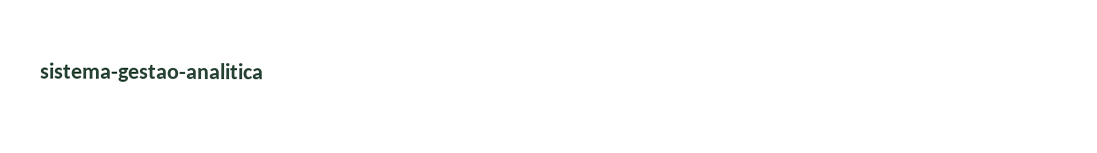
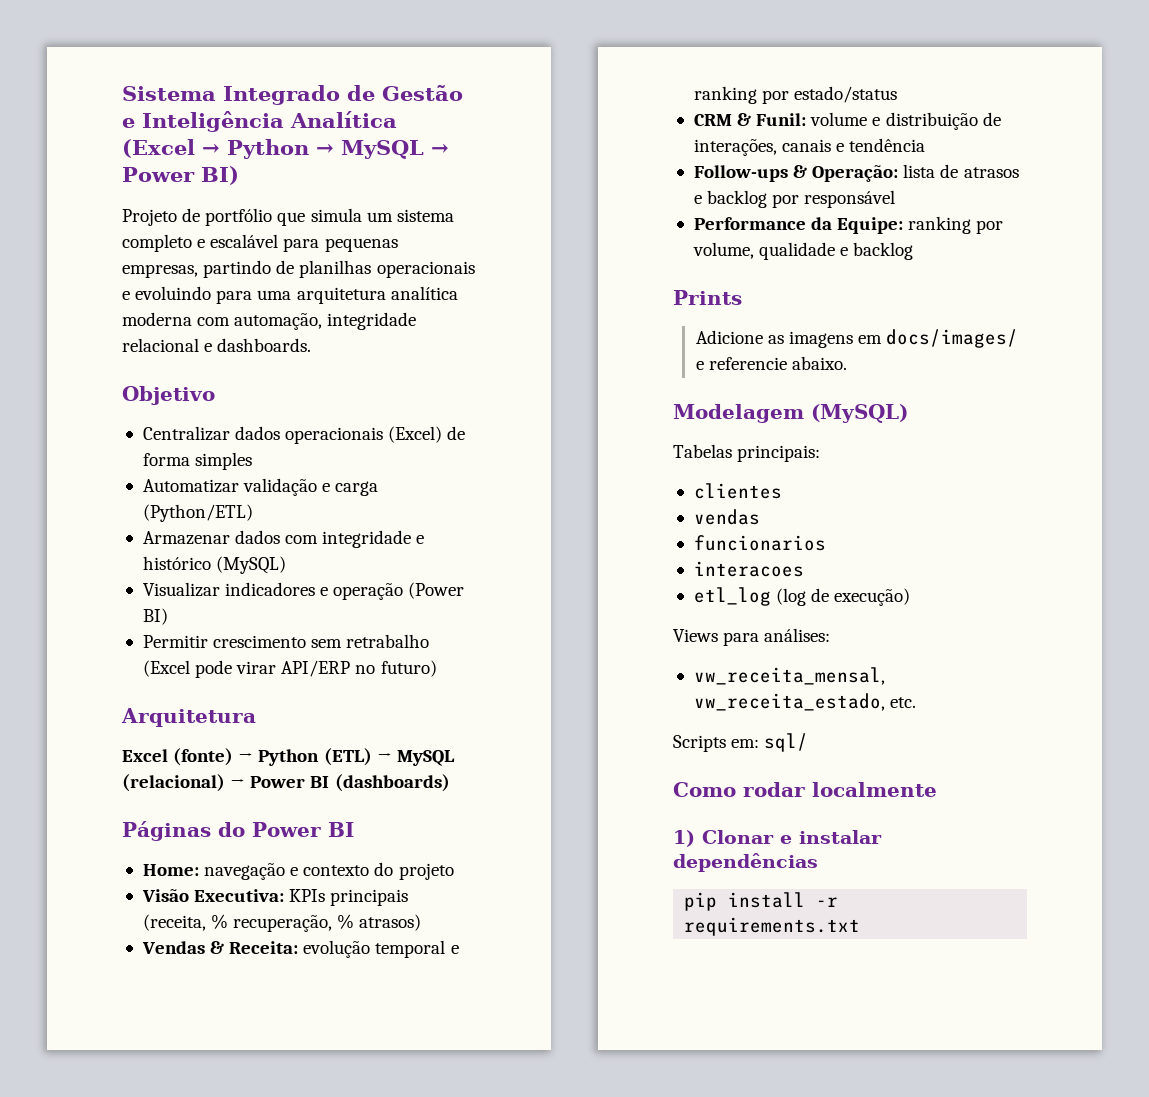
[39,62,264,83] sistema-gestao-analitica -> [122,85,463,105] [122,111,397,132] [122,139,449,159] [122,166,239,185] [122,208,454,226] [122,234,398,252] [122,260,475,278] [122,286,458,304] [122,312,417,330] [122,338,312,352] [122,386,215,405] [142,426,466,444] [142,452,253,470] [142,478,379,496] [142,504,253,522] [142,530,425,548] [142,556,287,574] [142,582,465,600] [142,608,168,625] [142,634,430,648] [142,660,437,678] [121,708,256,727] [122,748,455,766] [122,774,450,792] [122,821,354,841] [142,862,454,880] [141,889,409,906] [142,914,422,932] [141,940,459,958] [693,86,898,104] [693,112,1001,130] [693,138,926,156] [693,164,1019,182] [693,190,896,208] [693,216,1004,234] [692,242,914,260] [673,290,742,305] [695,329,1019,348] [695,356,847,370] [673,404,908,423] [673,444,821,462] [693,483,782,499] [693,509,760,525] [693,535,826,551] [693,561,804,577] [693,587,911,606] [673,628,831,646] [693,667,885,685] [693,693,917,711] [673,733,809,752] [673,782,937,797] [673,830,882,847] [673,853,818,872] [684,892,839,911] [684,917,861,936] Sistema Integrado de Gestão e Inteligência Analítica (Excel → Python → MySQL → Power BI) // Projeto de portfólio que simula um sistema completo e escalável para pequenas empresas, partindo de planilhas operacionais e evoluindo para uma arquitetura analítica moderna com automação, integridade relacional e dashboards. // Objetivo // Centralizar dados operacionais (Excel) de forma simples // Automatizar validação e carga (Python/ETL) // Armazenar dados com integridade e histórico (MySQL) // Visualizar indicadores e operação (Power BI) // Permitir crescimento sem retrabalho (Excel pode virar API/ERP no futuro) // Arquitetura // Excel (fonte) → Python (ETL) → MySQL (relacional) → Power BI (dashboards) // Páginas do Power BI // Home: navegação e contexto do projeto // Visão Executiva: KPIs principais (receita, % recuperação, % atrasos) // Vendas & Receita: evolução temporal e ranking por estado/status // CRM & Funil: volume e distribuição de interações, canais e tendência // Follow-ups & Operação: lista de atrasos e backlog por responsável // Performance da Equipe: ranking por volume, qualidade e backlog // Prints // Adicione as imagens em docs/images/ e referencie abaixo. // Modelagem (MySQL) // Tabelas principais: // clientes // vendas // funcionarios // interacoes // etl_log (log de execução) // Views para análises: // vw_receita_mensal, vw_receita_estado, etc. // Scripts em: sql/ // Como rodar localmente // 1) Clonar e instalar dependências // pip install -r requirements.txt

